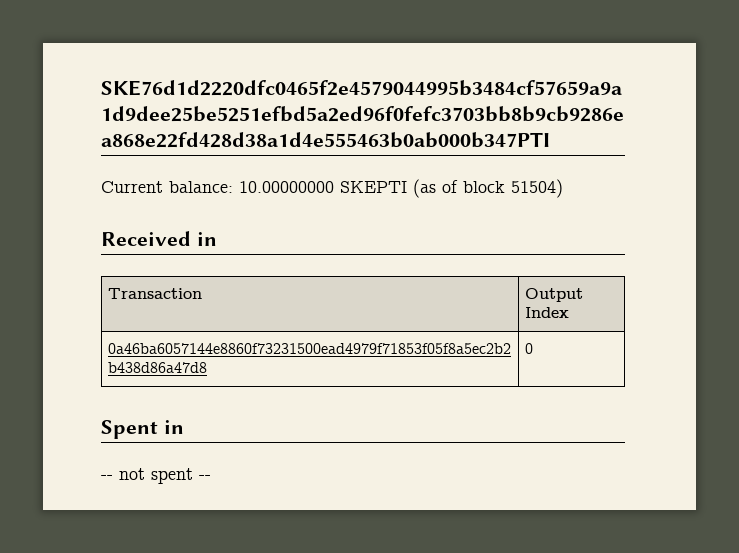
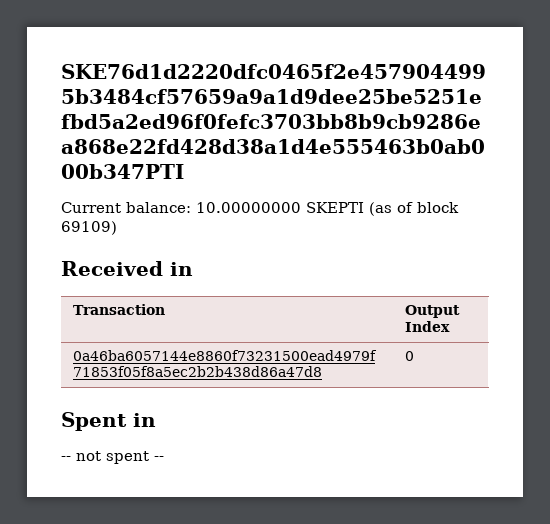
[511,179,563,198] 51504) -> [61,221,117,235] 69109)

